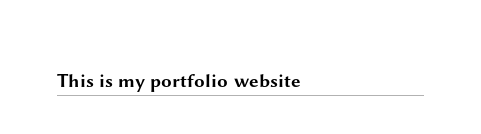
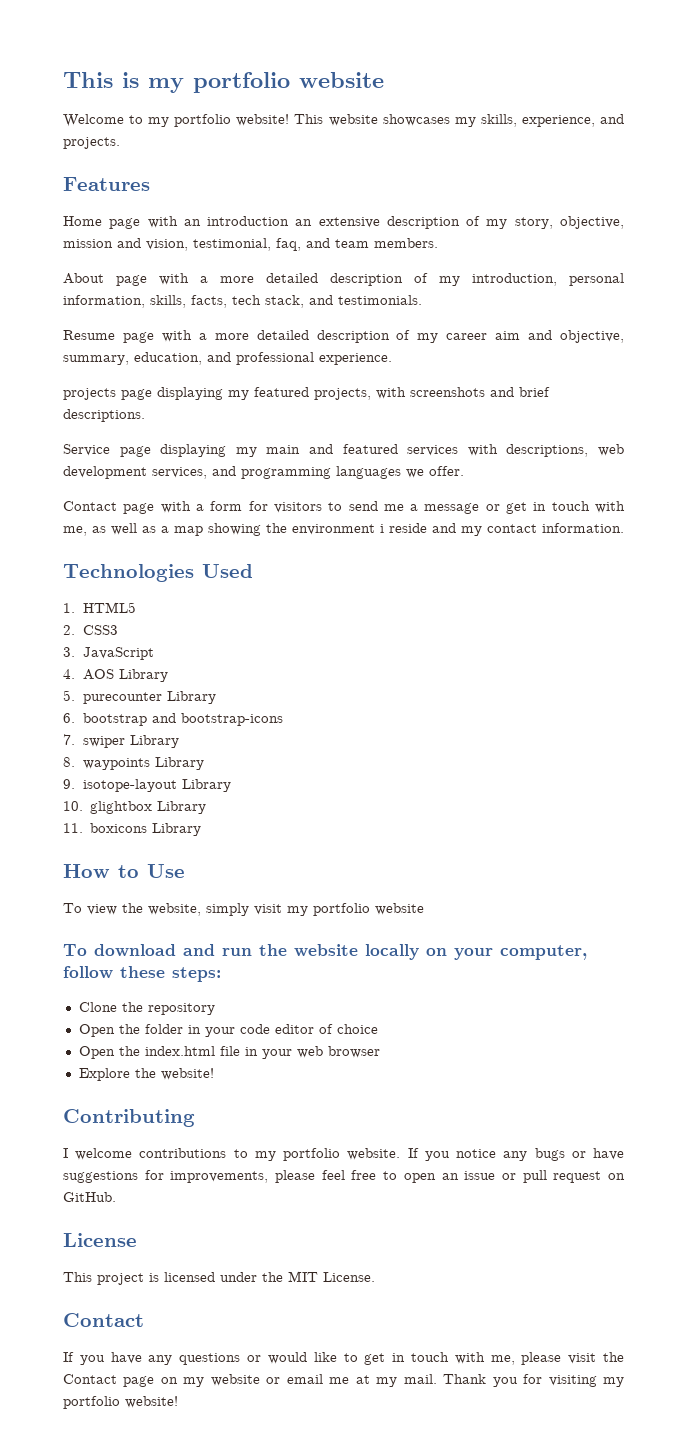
(301, 81) none -> [63,114,624,127] [63,137,120,149] [63,177,150,191] [63,216,624,229] [63,238,438,251] [63,273,624,286] [63,295,422,308] [63,330,625,343] [63,352,392,365] [63,387,550,400] [63,409,145,422] [63,444,625,457] [63,466,464,479] [63,501,625,514] [63,523,624,536] [63,564,253,582] [63,602,137,613] [63,625,119,635] [63,647,155,660] [63,669,169,682] [63,690,217,704] [63,713,284,726] [63,734,180,748] [63,757,205,770] [63,779,232,792] [63,801,207,814] [63,823,202,836] [63,864,185,878] [63,903,424,916] [63,944,587,960] [63,966,221,982] [78,1002,215,1015] [78,1024,378,1037] [78,1046,380,1059] [78,1068,214,1081] [63,1109,195,1127] [63,1148,624,1161] [63,1170,625,1183] [63,1192,116,1202] [63,1233,137,1247] [63,1271,375,1285] [63,1313,144,1327] [63,1352,624,1365] [63,1374,624,1387] [63,1396,178,1409] // Welcome to my portfolio website! This website showcases my skills, experience, and projects. // Features // Home page with an introduction an extensive description of my story, objective, mission and vision, testimonial, faq, and team members. // About page with a more detailed description of my introduction, personal information, skills, facts, tech stack, and testimonials. // Resume page with a more detailed description of my career aim and objective, summary, education, and professional experience. // projects page displaying my featured projects, with screenshots and brief descriptions. // Service page displaying my main and featured services with descriptions, web development services, and programming languages we offer. // Contact page with a form for visitors to send me a message or get in touch with me, as well as a map showing the environment i reside and my contact information. // Technologies Used // 1. HTML5 // 2. CSS3 // 3. JavaScript // 4. AOS Library // 5. purecounter Library // 6. bootstrap and bootstrap-icons // 7. swiper Library // 8. waypoints Library // 9. isotope-layout Library // 10. glightbox Library // 11. boxicons Library // How to Use // To view the website, simply visit my portfolio website // To download and run the website locally on your computer, follow these steps: // Clone the repository // Open the folder in your code editor of choice // Open the index.html file in your web browser // Explore the website! // Contributing // I welcome contributions to my portfolio website. If you notice any bugs or have suggestions for improvements, please feel free to open an issue or pull request on GitHub. // License // This project is licensed under the MIT License. // Contact // If you have any questions or would like to get in touch with me, please visit the Contact page on my website or email me at my mail. Thank you for visiting my portfolio website!

